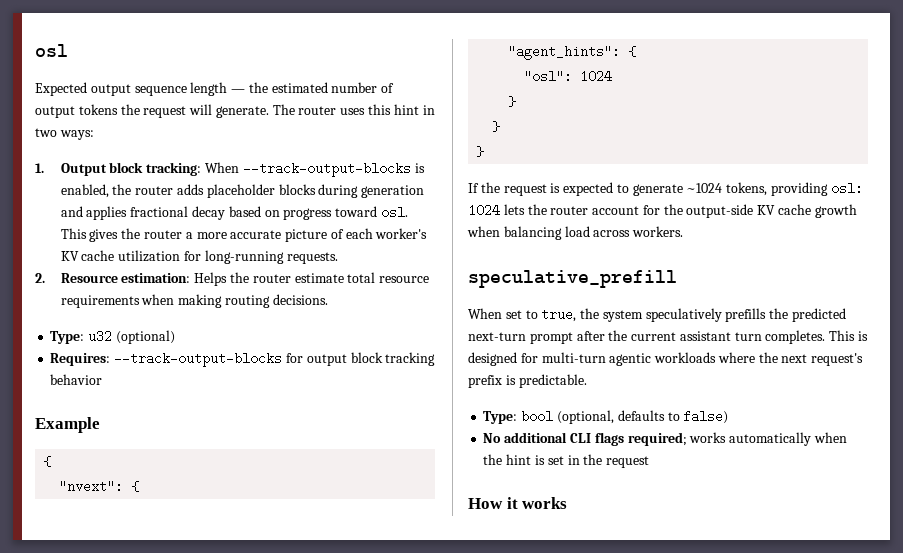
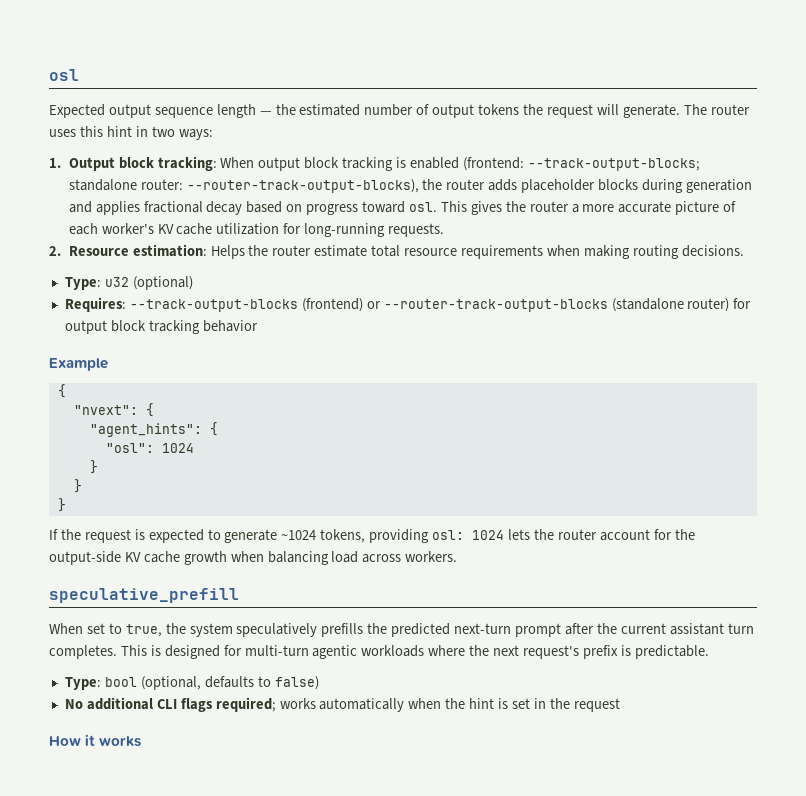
[242,162,425,177] [60,184,109,198] --track-output-blocks is enabled, -> [258,157,700,171] [68,179,419,193] output block tracking is enabled (frontend: --track-output-blocks; standalone router: --router-track-output-blocks),
(283, 359) none -> [301,298,730,312] (frontend) or --router-track-output-blocks (standalone router)

